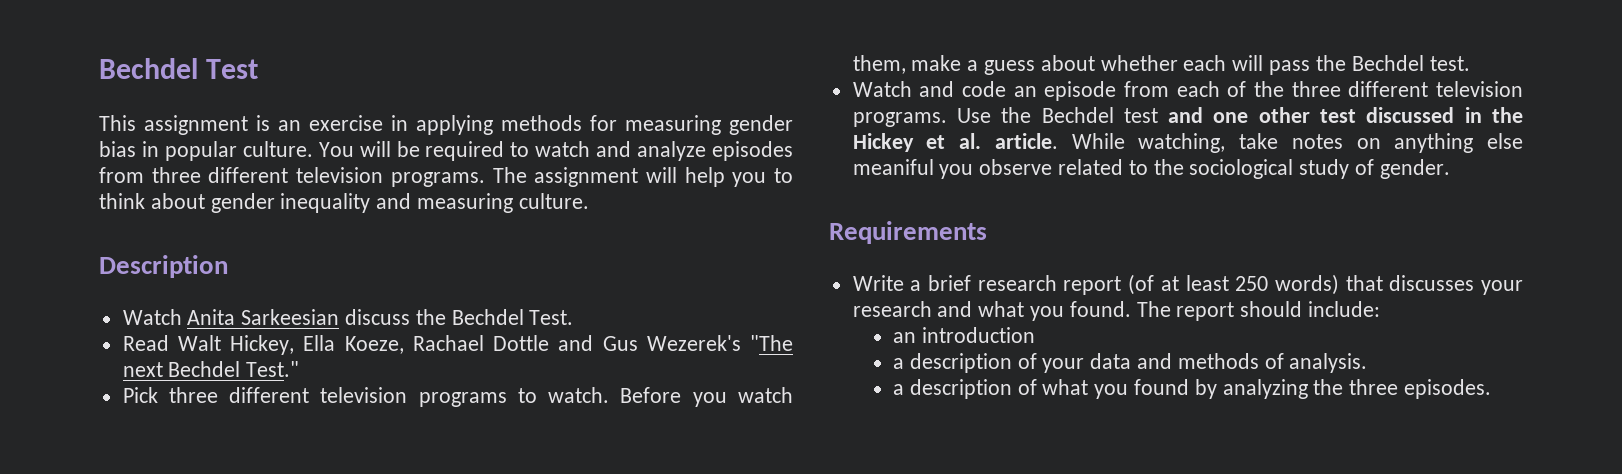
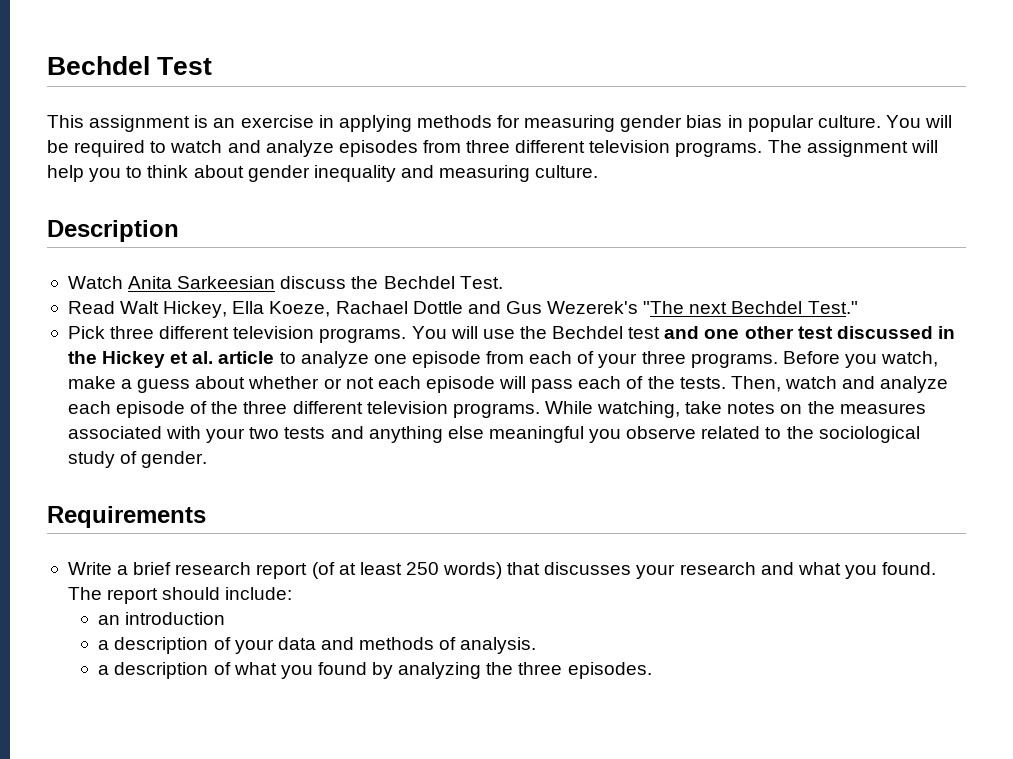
[418,387,793,407] [852,55,1470,75] [852,81,1523,101] [852,108,991,127] programs to watch. Before you watch them, make a guess about whether each will pass the Bechdel test. // Watch and code an episode from each of the three different television programs. Use -> [319,326,515,343] programs. You will use
[994,133,1058,149] article. -> [218,351,939,368] [67,376,949,393] [67,401,540,418] article to analyze one episode from each of your three programs. Before you watch, make a guess about whether or not each episode will pass each of the tests. Then, watch and analyze each episode of the three different television programs.
(1381, 143) none -> [807,401,926,414] [67,426,364,443] the measures associated with your two tests and
[852,159,934,175] meaniful -> [488,426,584,443] meaningful

